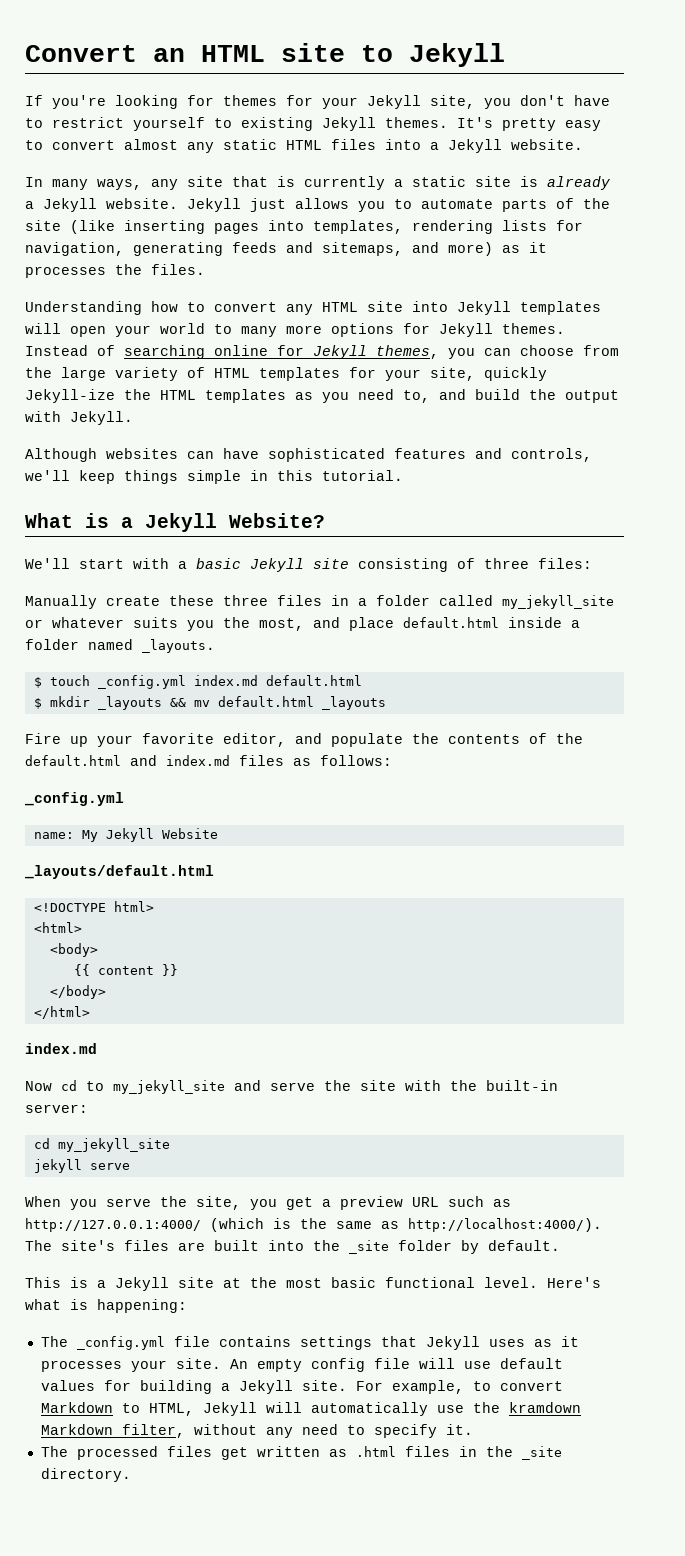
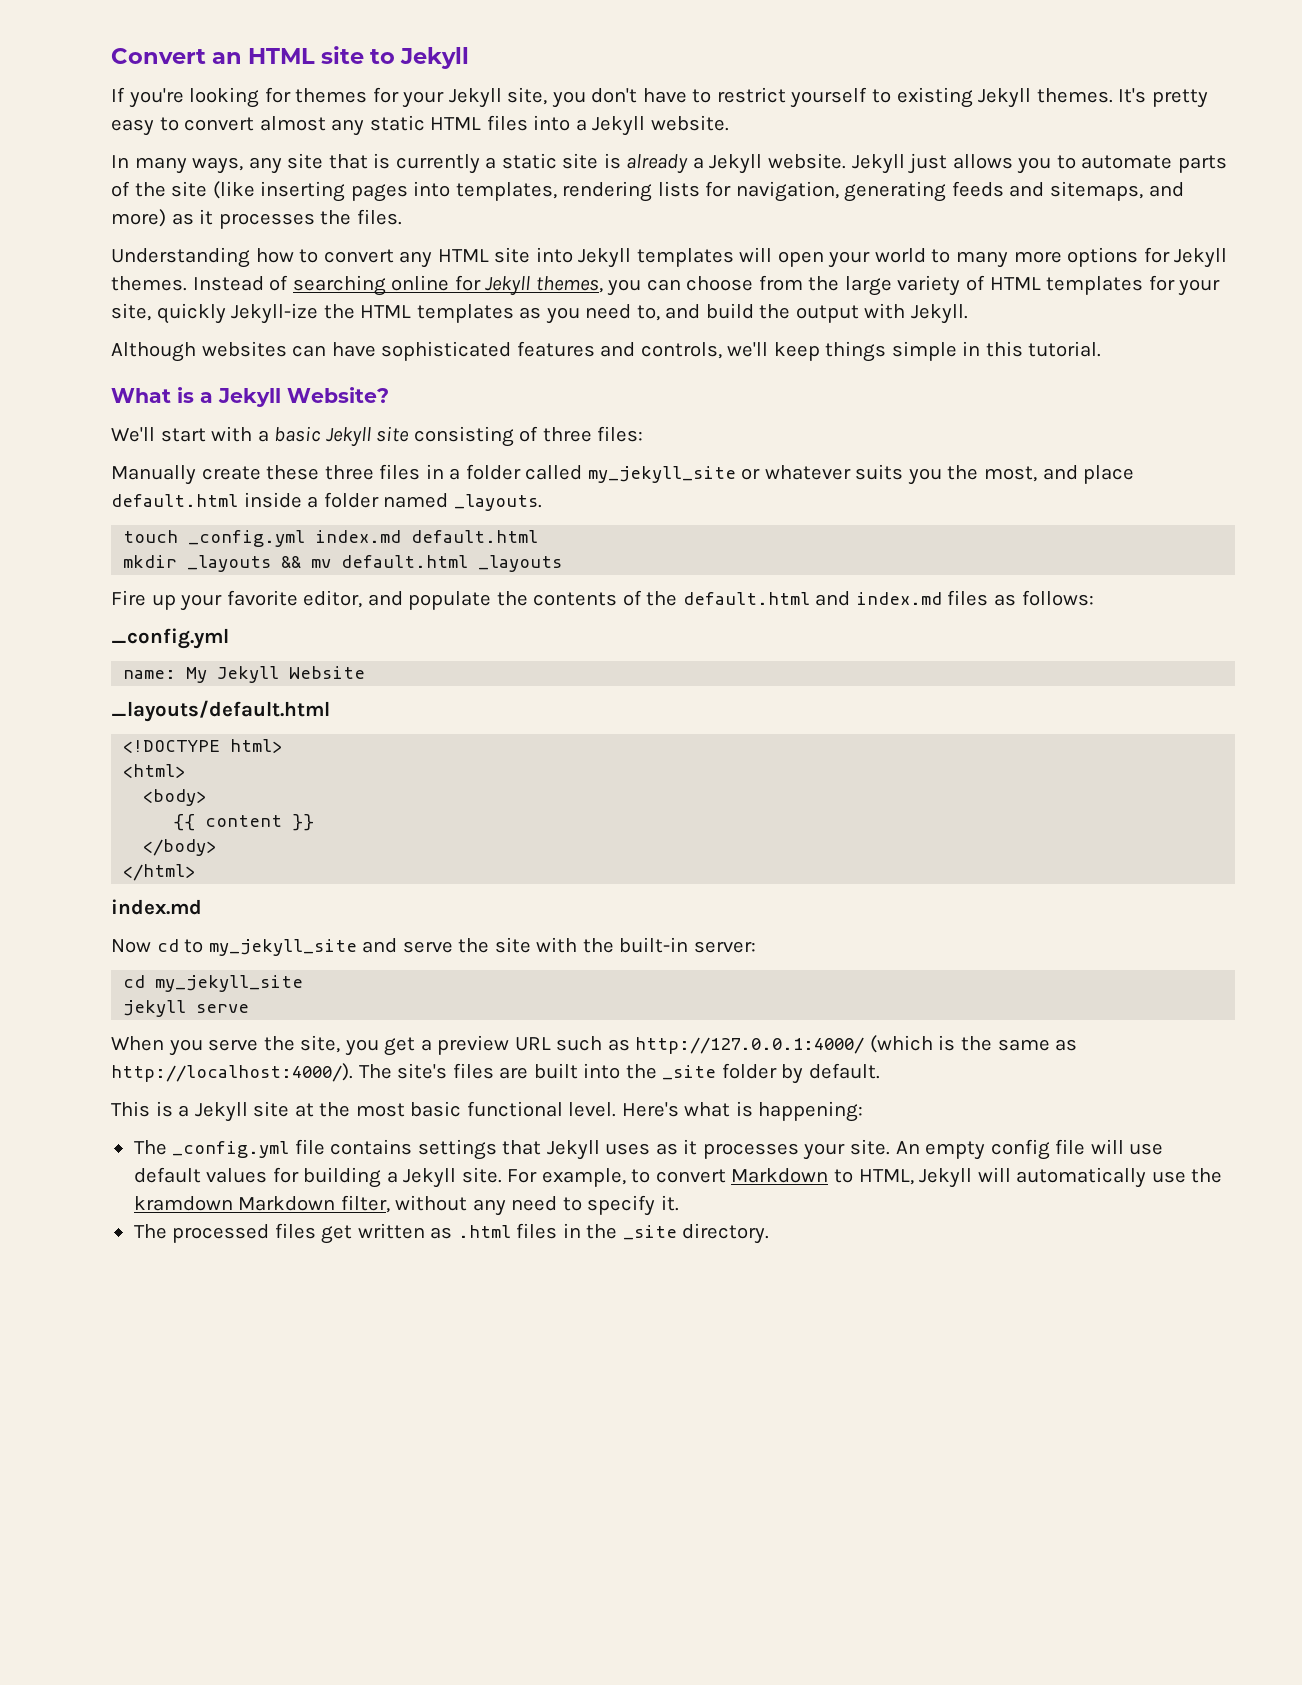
[33,677,42,688] $ -> (542, 502) none
[33,698,42,709] $ -> (539, 536) none

